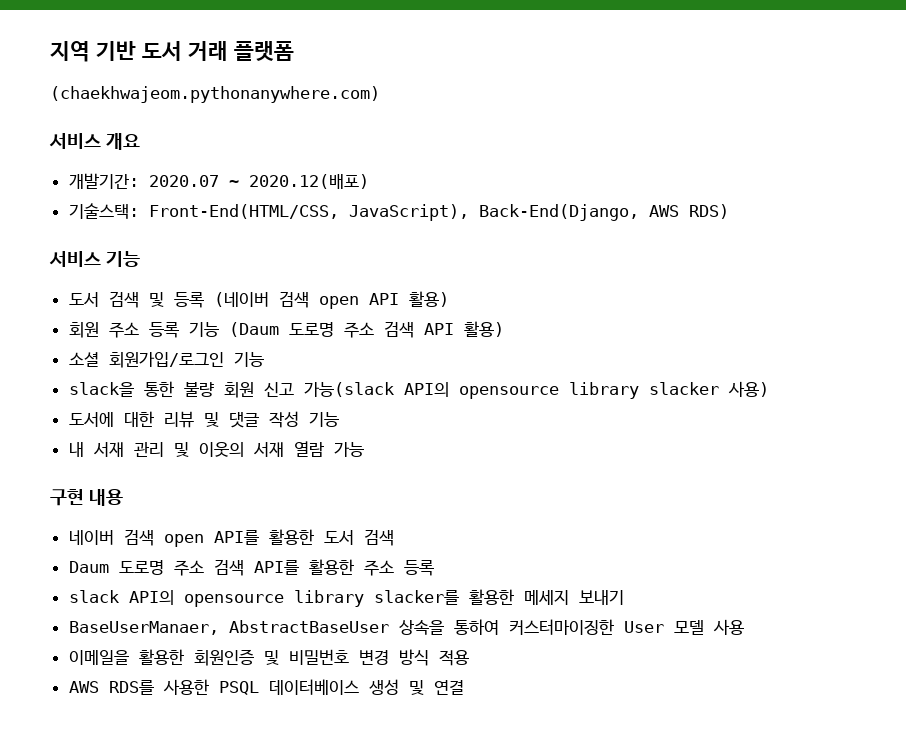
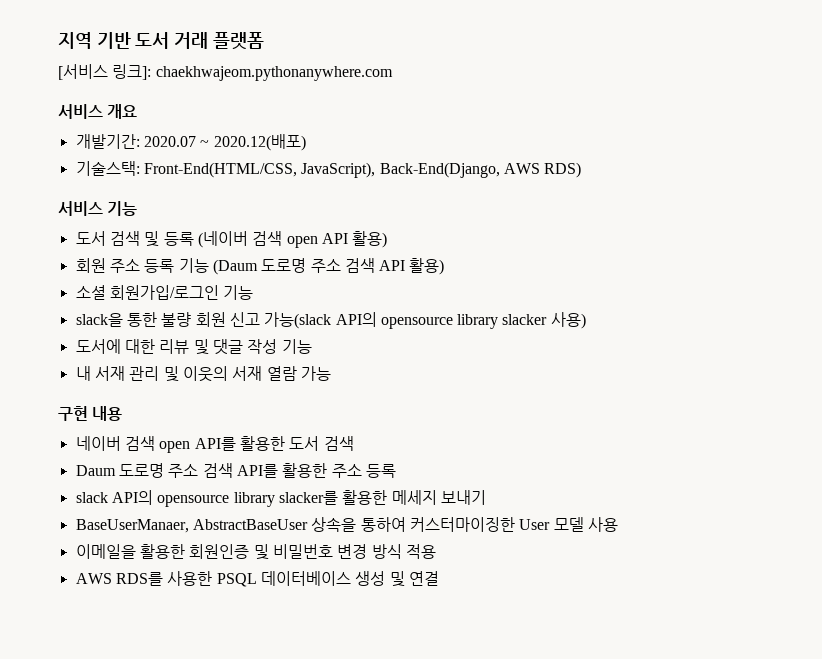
[50,86,380,103] (chaekhwajeom.pythonanywhere.com) -> [58,64,393,81] [서비스 링크]: chaekhwajeom.pythonanywhere.com

